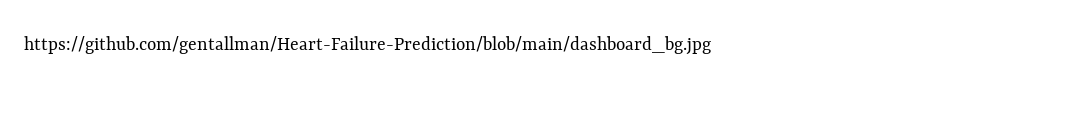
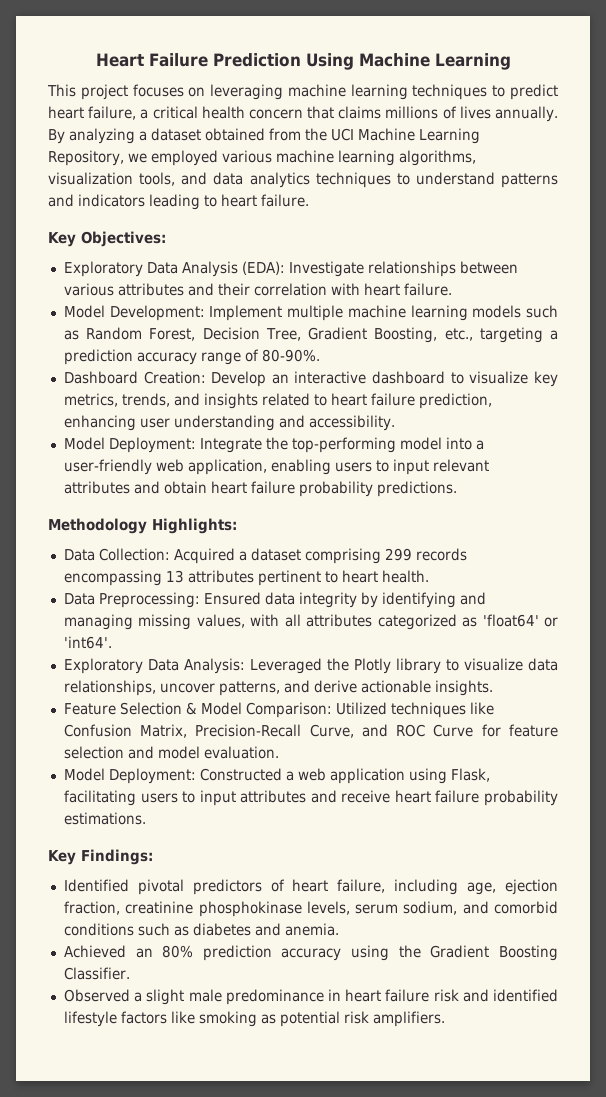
[24,36,711,55] https://github.com/gentallman/Heart-Failure-Prediction/blob/main/dashboard_bg.jpg -> [95,53,511,70] [47,84,558,100] [48,106,559,122] [48,128,480,144] [48,150,476,166] [48,172,558,188] [48,194,309,210] [48,231,166,247] [63,261,518,277] [63,283,452,296] [63,305,558,321] [63,327,559,343] [63,349,320,365] [63,371,559,387] [63,393,492,409] [63,415,395,431] [63,437,484,453] [63,459,489,475] [63,481,457,497] [48,518,237,534] [63,548,467,564] [63,570,429,586] [63,592,486,608] [63,614,558,630] [63,636,112,649] [63,658,558,674] [63,680,493,696] [63,702,494,718] [63,724,559,738] [63,746,279,759] [63,768,490,784] [63,790,559,806] [63,812,146,825] [48,849,153,865] [63,879,559,895] [63,901,558,917] [63,923,339,936] [63,945,559,961] [63,967,130,980] [63,989,558,1005] [63,1011,445,1027] Heart Failure Prediction Using Machine Learning // This project focuses on leveraging machine learning techniques to predict heart failure, a critical health concern that claims millions of lives annually. By analyzing a dataset obtained from the UCI Machine Learning Repository, we employed various machine learning algorithms, visualization tools, and data analytics techniques to understand patterns and indicators leading to heart failure. // Key Objectives: // Exploratory Data Analysis (EDA): Investigate relationships between various attributes and their correlation with heart failure. // Model Development: Implement multiple machine learning models such as Random Forest, Decision Tree, Gradient Boosting, etc., targeting a prediction accuracy range of 80-90%. // Dashboard Creation: Develop an interactive dashboard to visualize key metrics, trends, and insights related to heart failure prediction, enhancing user understanding and accessibility. // Model Deployment: Integrate the top-performing model into a user-friendly web application, enabling users to input relevant attributes and obtain heart failure probability predictions. // Methodology Highlights: // Data Collection: Acquired a dataset comprising 299 records encompassing 13 attributes pertinent to heart health. // Data Preprocessing: Ensured data integrity by identifying and managing missing values, with all attributes categorized as 'float64' or 'int64'. // Exploratory Data Analysis: Leveraged the Plotly library to visualize data relationships, uncover patterns, and derive actionable insights. // Feature Selection & Model Comparison: Utilized techniques like Confusion Matrix, Precision-Recall Curve, and ROC Curve for feature selection and model evaluation. // Model Deployment: Constructed a web application using Flask, facilitating users to input attributes and receive heart failure probability estimations. // Key Findings: // Identified pivotal predictors of heart failure, including age, ejection fraction, creatinine phosphokinase levels, serum sodium, and comorbid conditions such as diabetes and anemia. // Achieved an 80% prediction accuracy using the Gradient Boosting Classifier. // Observed a slight male predominance in heart failure risk and identified lifestyle factors like smoking as potential risk amplifiers.

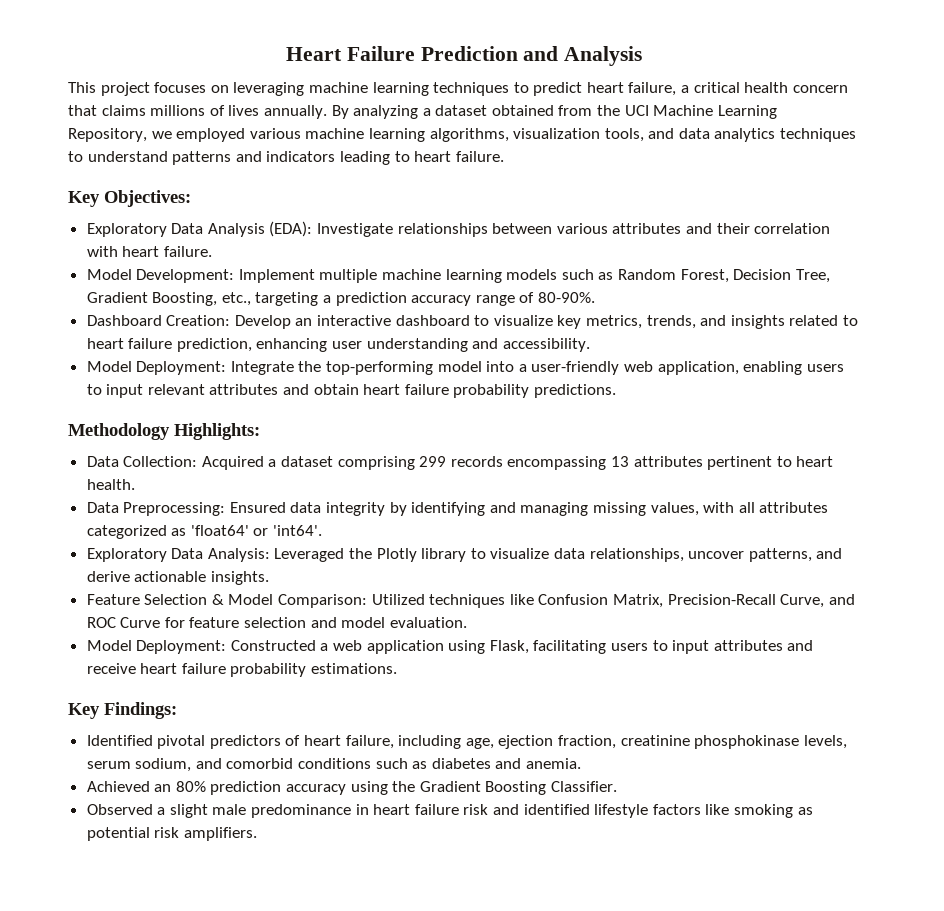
[305,53,511,70] Using Machine Learning -> [523,46,643,66] and Analysis

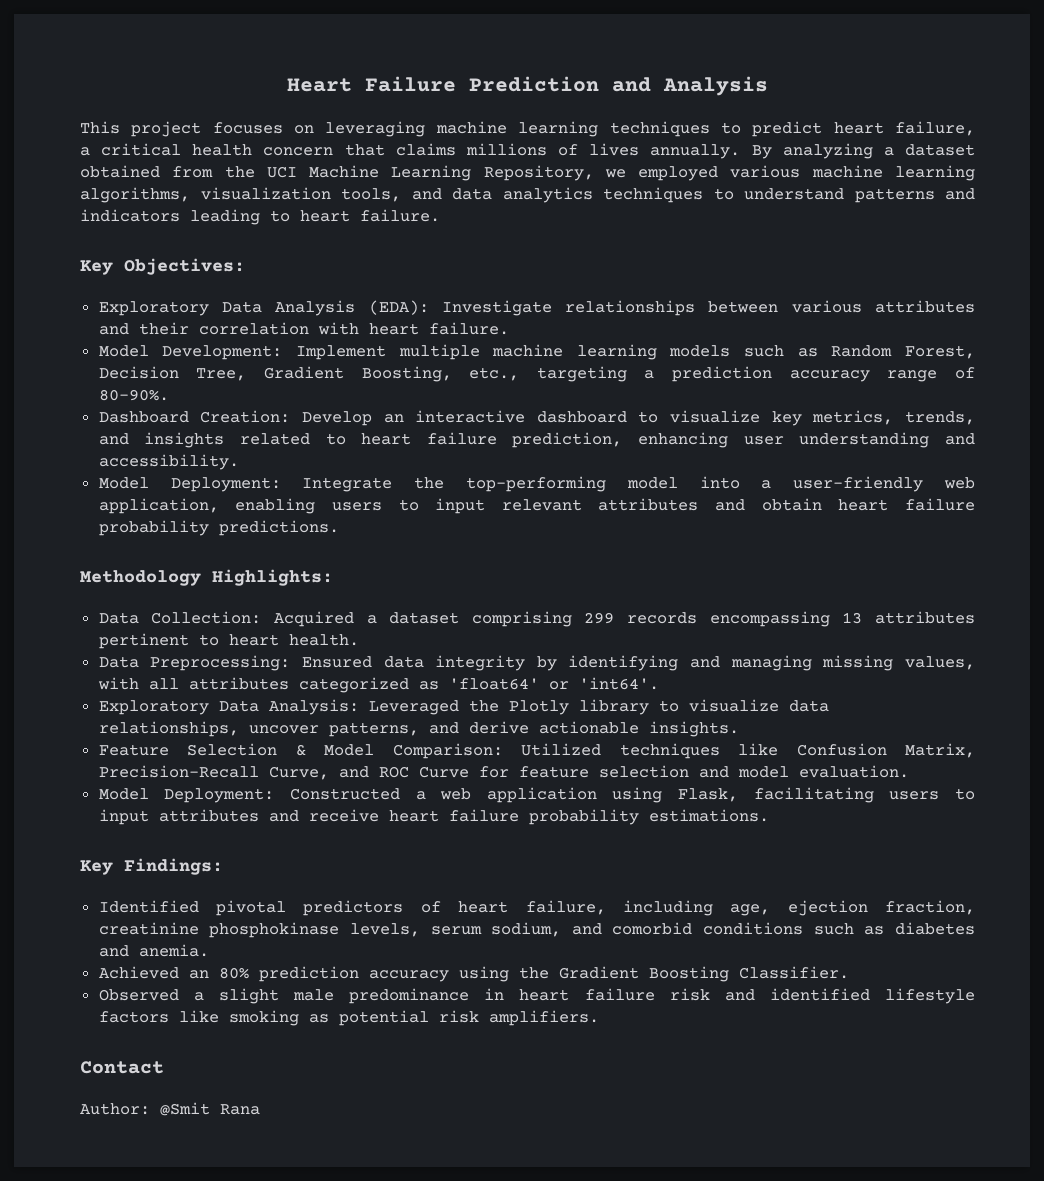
(257, 834) none -> [80,1061,164,1074] [80,1102,260,1116] // Contact // Author: @Smit Rana

